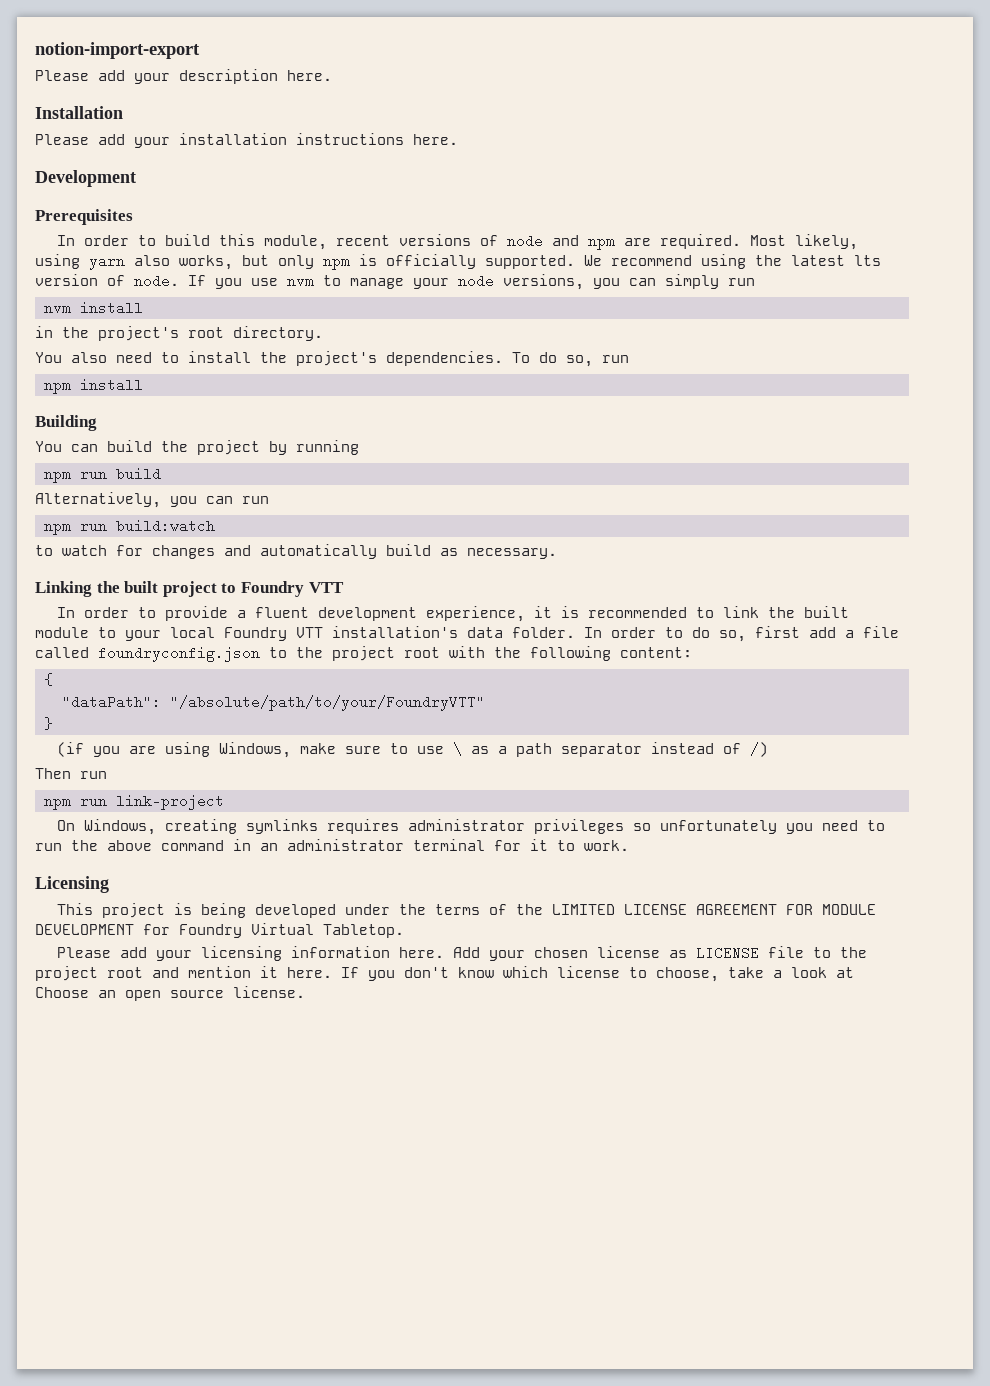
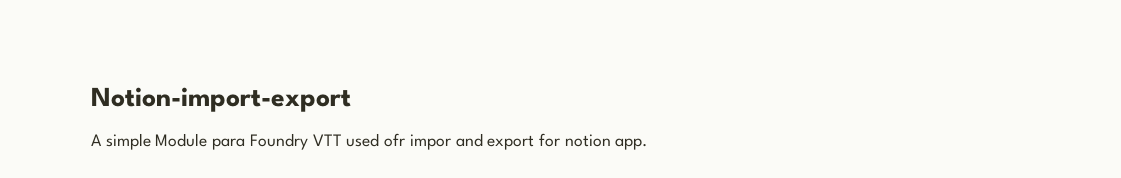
[35,42,200,59] [35,69,332,84] [35,106,123,119] [35,133,458,148] [35,170,136,187] [35,209,133,225] [56,234,858,250] [35,254,881,270] [35,274,755,290] [44,301,143,315] [35,326,323,341] [35,351,629,367] [44,378,143,394] [35,415,97,431] [35,440,359,455] [44,467,161,483] [35,492,269,508] [44,519,215,535] [35,544,557,559] [35,581,344,597] [56,606,849,622] [35,626,899,642] [35,646,692,662] [44,673,53,686] [62,695,485,711] [44,717,53,730] [56,742,768,758] [35,768,107,779] [44,794,224,810] [56,819,885,835] [35,839,629,851] [35,876,109,893] [56,903,876,918] [35,923,404,938] [56,946,867,961] [35,966,854,982] [35,986,305,1001] notion-import-export // Please add your description here. // Installation // Please add your installation instructions here. // Development // Prerequisites // In order to build this module, recent versions of node and npm are required. Most likely, using yarn also works, but only npm is officially supported. We recommend using the latest lts version of node. If you use nvm to manage your node versions, you can simply run // nvm install // in the project's root directory. // You also need to install the project's dependencies. To do so, run // npm install // Building // You can build the project by running // npm run build // Alternatively, you can run // npm run build:watch // to watch for changes and automatically build as necessary. // Linking the built project to Foundry VTT // In order to provide a fluent development experience, it is recommended to link the built module to your local Foundry VTT installation's data folder. In order to do so, first add a file called foundryconfig.json to the project root with the following content: // { // "dataPath": "/absolute/path/to/your/FoundryVTT" // } // (if you are using Windows, make sure to use \ as a path separator instead of /) // Then run // npm run link-project // On Windows, creating symlinks requires administrator privileges so unfortunately you need to run the above command in an administrator terminal for it to work. // Licensing // This project is being developed under the terms of the LIMITED LICENSE AGREEMENT FOR MODULE DEVELOPMENT for Foundry Virtual Tabletop. // Please add your licensing information here. Add your chosen license as LICENSE file to the project root and mention it here. If you don't know which license to choose, take a look at Choose an open source license. -> [91,87,351,112] [91,133,648,150] Notion-import-export // A simple Module para Foundry VTT used ofr impor and export for notion app.

